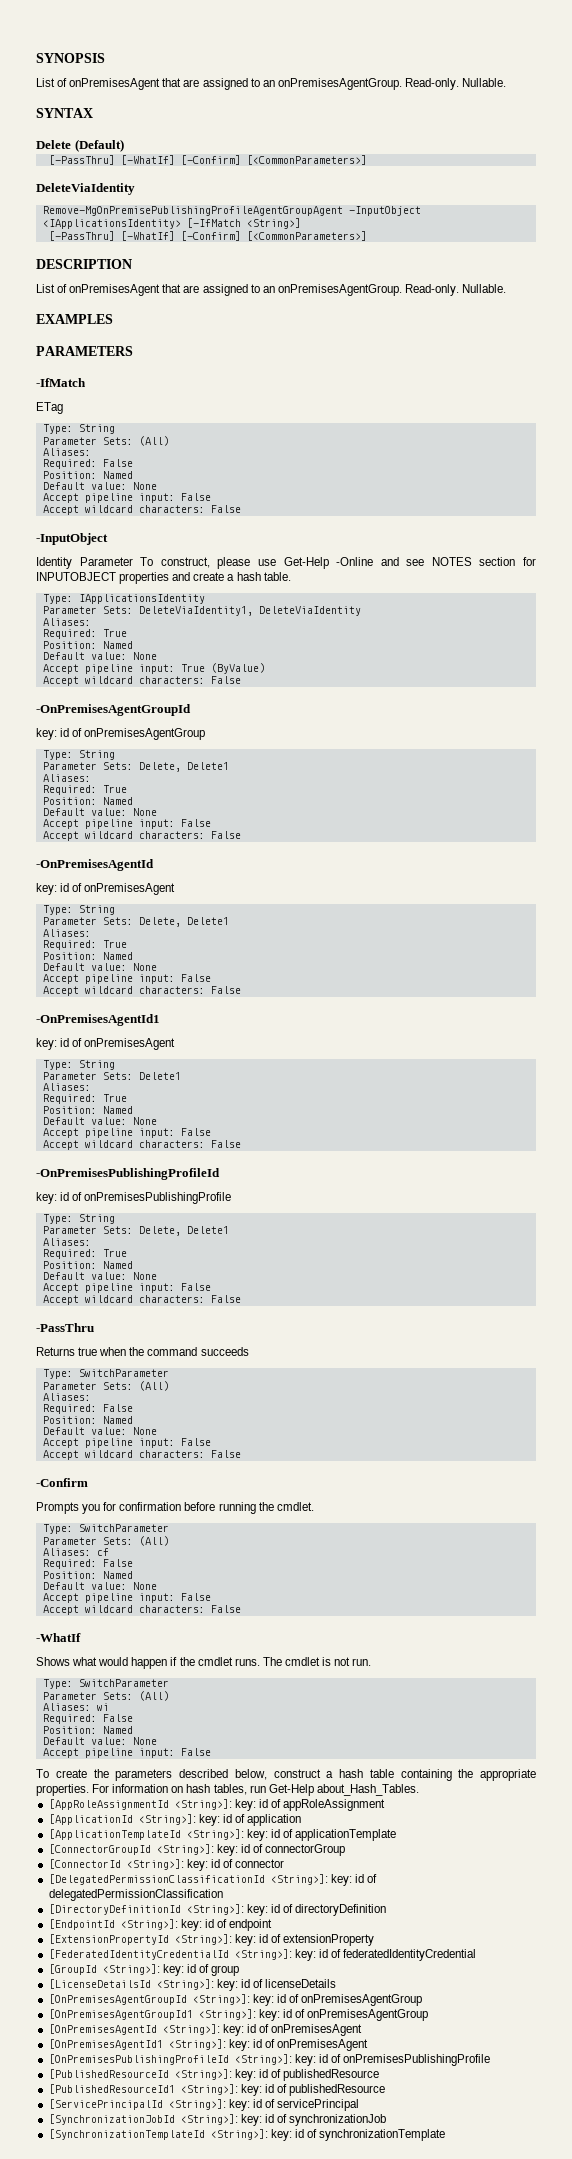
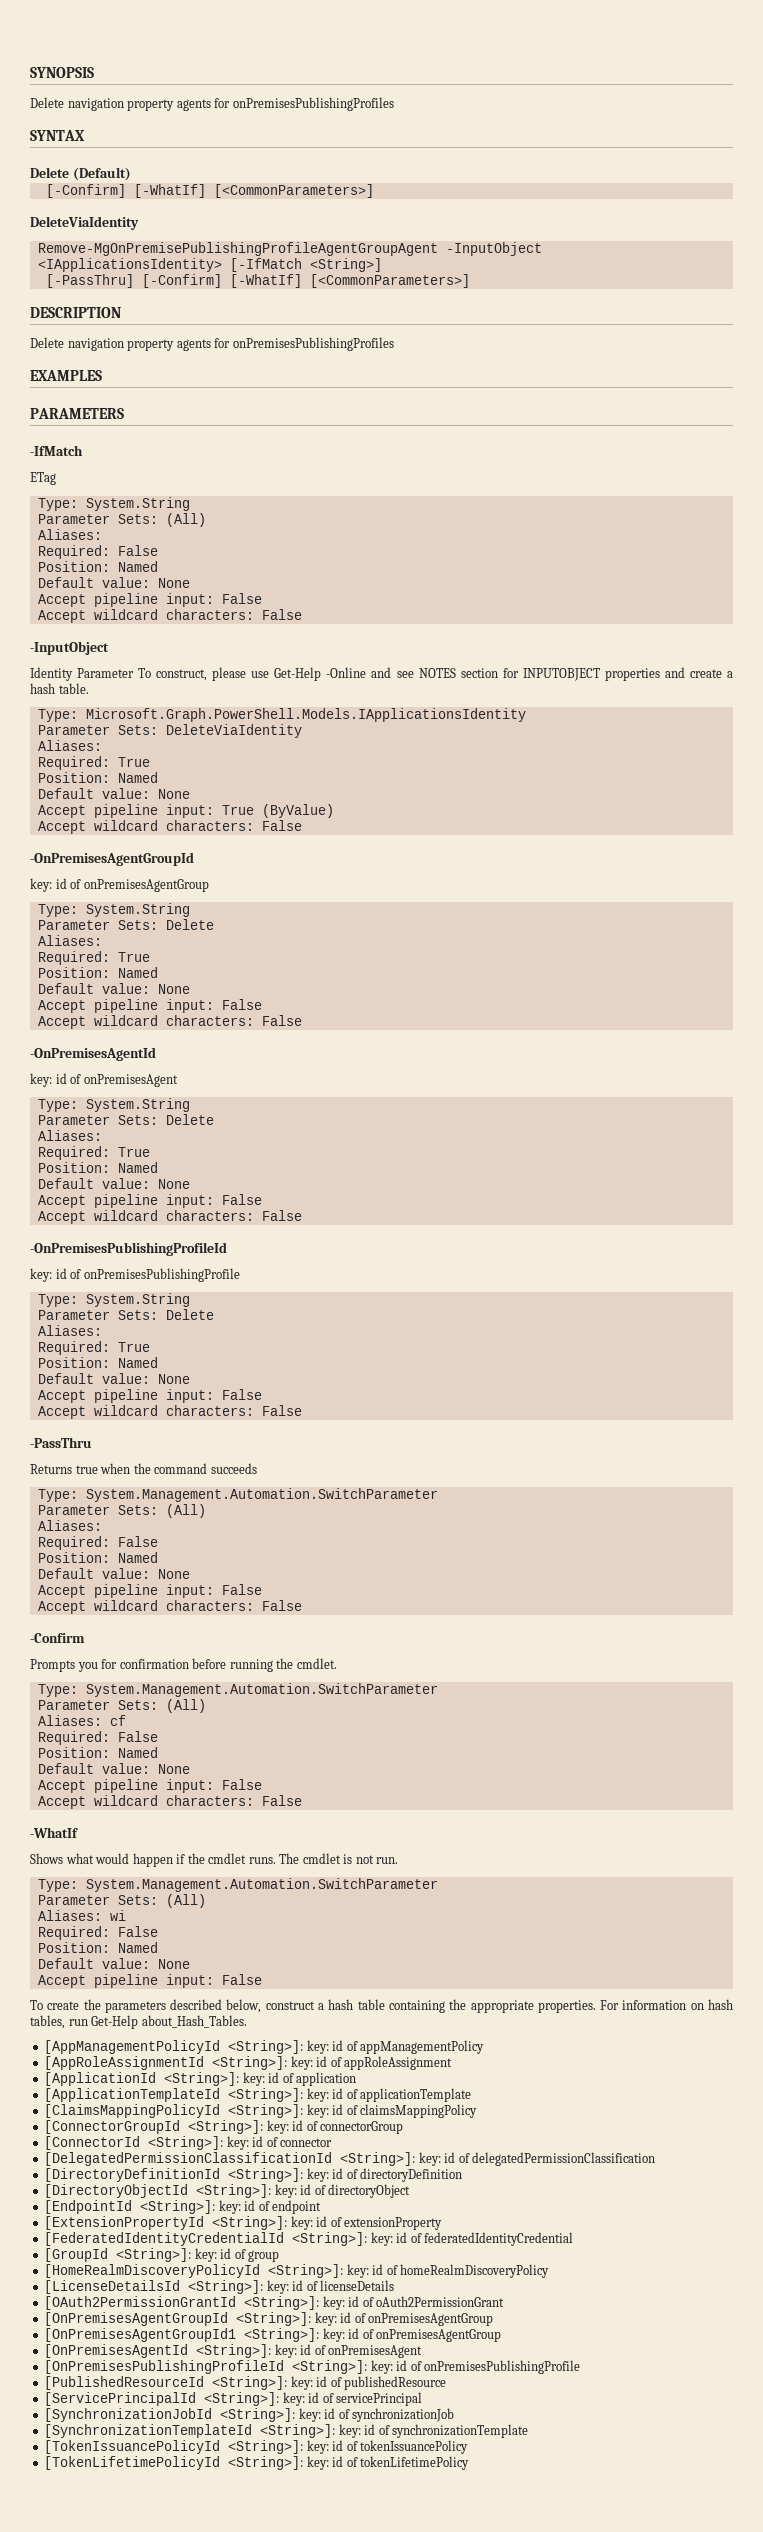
[36,78,507,90] List of onPremisesAgent that are assigned to an onPremisesAgentGroup. Read-only. Nullable. -> [30,97,394,111] Delete navigation property agents for onPremisesPublishingProfiles
[48,155,241,165] [-PassThru] [-WhatIf] [-Confirm] -> [45,184,206,198] [-Confirm] [-WhatIf]
[120,231,241,241] [-WhatIf] [-Confirm] -> [141,274,302,288] [-Confirm] [-WhatIf]
[36,284,507,296] List of onPremisesAgent that are assigned to an onPremisesAgentGroup. Read-only. Nullable. -> [30,337,394,351] Delete navigation property agents for onPremisesPublishingProfiles
[78,424,115,434] String -> [85,497,190,511] System.String
[78,594,205,604] [42,606,253,616] IApplicationsIdentity // Parameter Sets: DeleteViaIdentity1, -> [85,708,526,722] [37,725,158,735] Microsoft.Graph.PowerShell.Models.IApplicationsIdentity // Parameter Sets:
[78,750,115,760] [42,762,229,772] String // Parameter Sets: Delete, Delete1 -> [85,903,190,917] [37,919,214,930] System.String // Parameter Sets: Delete
[78,905,115,915] [42,917,229,927] [42,929,91,937] [42,940,127,950] [42,952,133,960] [42,963,157,971] [42,974,211,984] [42,986,241,996] [36,1014,160,1026] [36,1038,176,1050] [42,1060,115,1070] [42,1072,181,1080] String // Parameter Sets: Delete, Delete1 // Aliases: // Required: True // Position: Named // Default value: None // Accept pipeline input: False // Accept wildcard characters: False // -OnPremisesAgentId1 // key: id of onPremisesAgent // Type: String // Parameter Sets: Delete1 -> [85,1098,190,1112] [37,1114,214,1125] System.String // Parameter Sets: Delete
[78,1214,115,1224] [42,1226,229,1236] String // Parameter Sets: Delete, Delete1 -> [85,1293,190,1307] [37,1309,214,1320] System.String // Parameter Sets: Delete
[78,1369,169,1377] SwitchParameter -> [85,1488,438,1502] System.Management.Automation.SwitchParameter
[78,1524,169,1532] SwitchParameter -> [85,1683,438,1697] System.Management.Automation.SwitchParameter
[78,1679,169,1687] SwitchParameter -> [85,1878,438,1892] System.Management.Automation.SwitchParameter
(419, 1790) none -> [44,2040,485,2054] // [AppManagementPolicyId <String>]: key: id of appManagementPolicy
(397, 1835) none -> [44,2104,478,2118] // [ClaimsMappingPolicyId <String>]: key: id of claimsMappingPolicy
(387, 1910) none -> [44,2184,411,2198] // [DirectoryObjectId <String>]: key: id of directoryObject
(240, 1970) none -> [44,2264,550,2278] // [HomeRealmDiscoveryPolicyId <String>]: key: id of homeRealmDiscoveryPolicy
(337, 1983) none -> [44,2296,505,2310] // [OAuth2PermissionGrantId <String>]: key: id of oAuth2PermissionGrant
[48,2039,369,2051] // [OnPremisesAgentId1 <String>]: key: id of onPremisesAgent -> (423, 2351) none
[48,2084,386,2096] // [PublishedResourceId1 <String>]: key: id of publishedResource -> (447, 2383) none
(446, 2135) none -> [44,2440,469,2454] [44,2456,470,2470] // [TokenIssuancePolicyId <String>]: key: id of tokenIssuancePolicy // [TokenLifetimePolicyId <String>]: key: id of tokenLifetimePolicy

